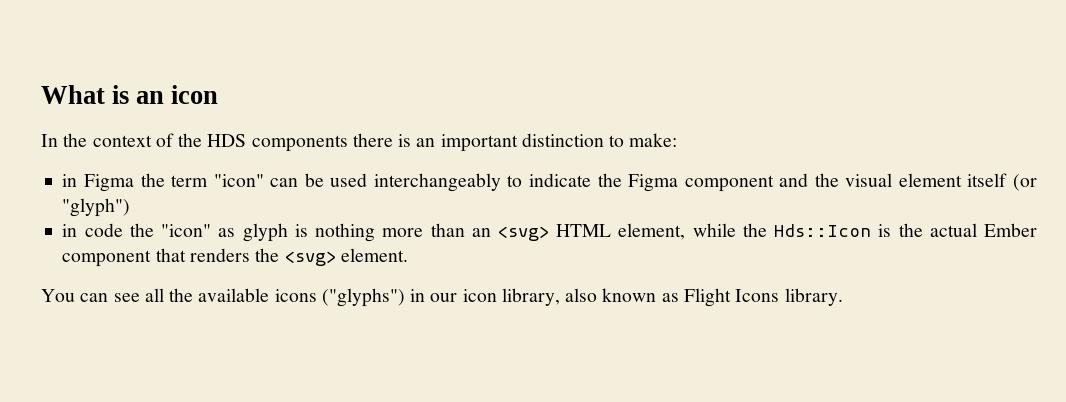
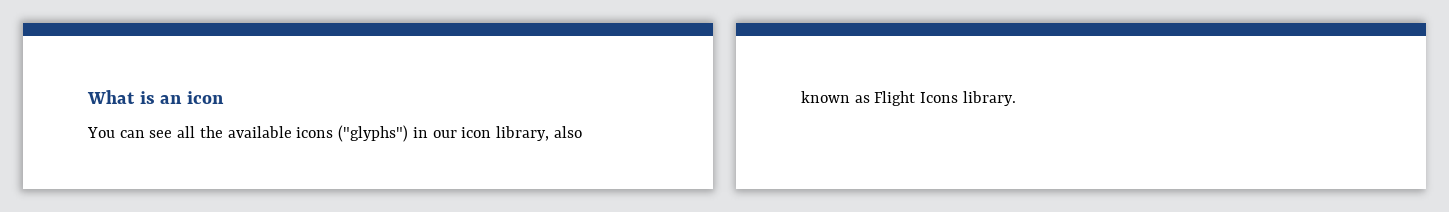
[41,133,678,152] [62,173,1037,192] [62,198,131,217] [62,223,1037,242] [62,248,408,267] // In the context of the HDS components there is an important distinction to make: // in Figma the term "icon" can be used interchangeably to indicate the Figma component and the visual element itself (or "glyph") // in code the "icon" as glyph is nothing more than an <svg> HTML element, while the Hds::Icon is the actual Ember component that renders the <svg> element. -> (224, 97) none

